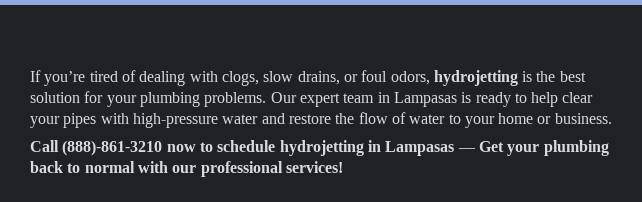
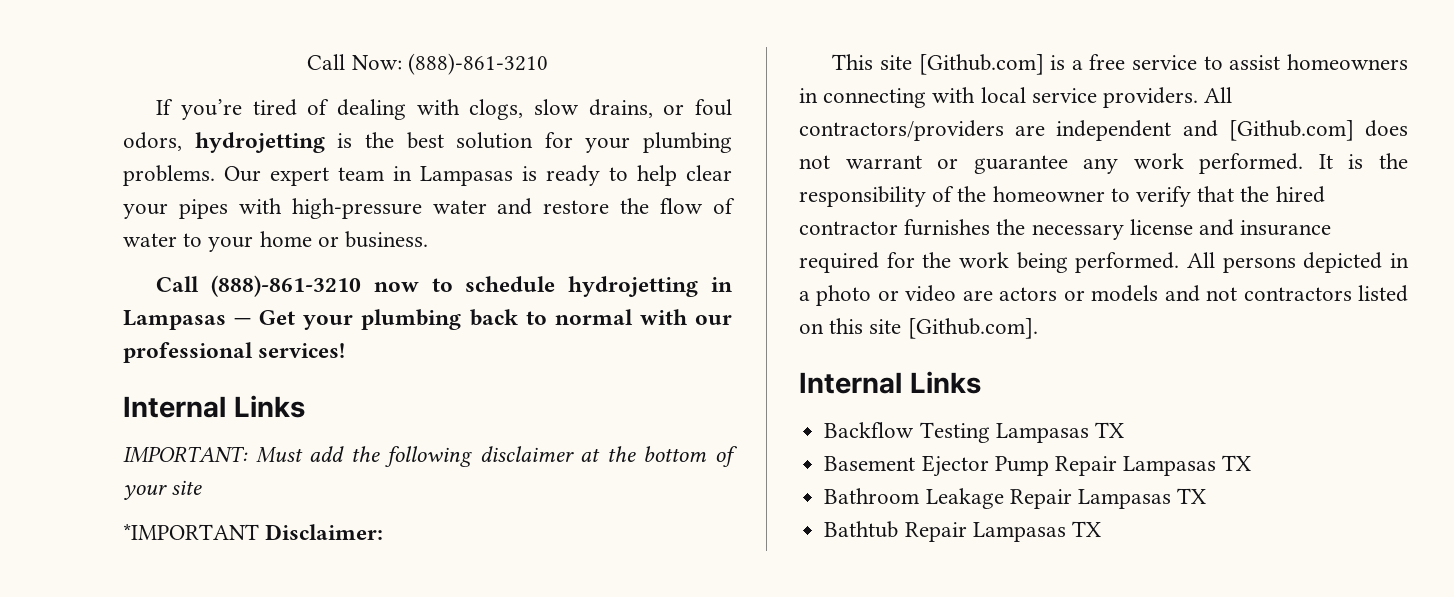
(30, 76) none -> [307,53,548,75] Call Now: (888)-861-3210 //
(343, 167) none -> [123,395,305,418] [123,446,738,467] [123,480,203,500] [123,523,384,540] [832,54,1408,75] [799,87,1233,108] [799,120,1408,141] [799,153,1408,174] [799,186,1325,207] [799,219,1332,240] [799,252,1409,273] [799,285,1408,306] [799,318,1038,339] [799,371,981,394] [824,422,1124,443] [824,455,1252,477] [824,488,1207,509] [824,521,1101,542] // Internal Links // IMPORTANT: Must add the following disclaimer at the bottom of your site // *IMPORTANT Disclaimer: // This site [Github.com] is a free service to assist homeowners in connecting with local service providers. All contractors/providers are independent and [Github.com] does not warrant or guarantee any work performed. It is the responsibility of the homeowner to verify that the hired contractor furnishes the necessary license and insurance required for the work being performed. All persons depicted in a photo or video are actors or models and not contractors listed on this site [Github.com]. // Internal Links // Backflow Testing Lampasas TX // Basement Ejector Pump Repair Lampasas TX // Bathroom Leakage Repair Lampasas TX // Bathtub Repair Lampasas TX

